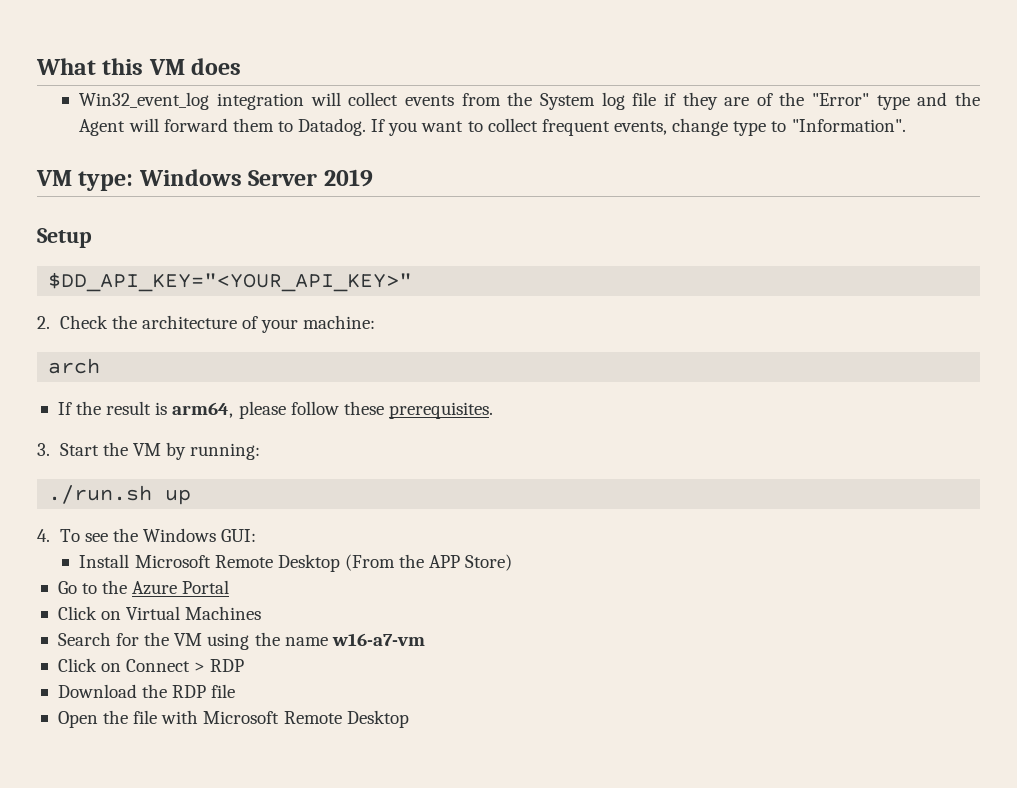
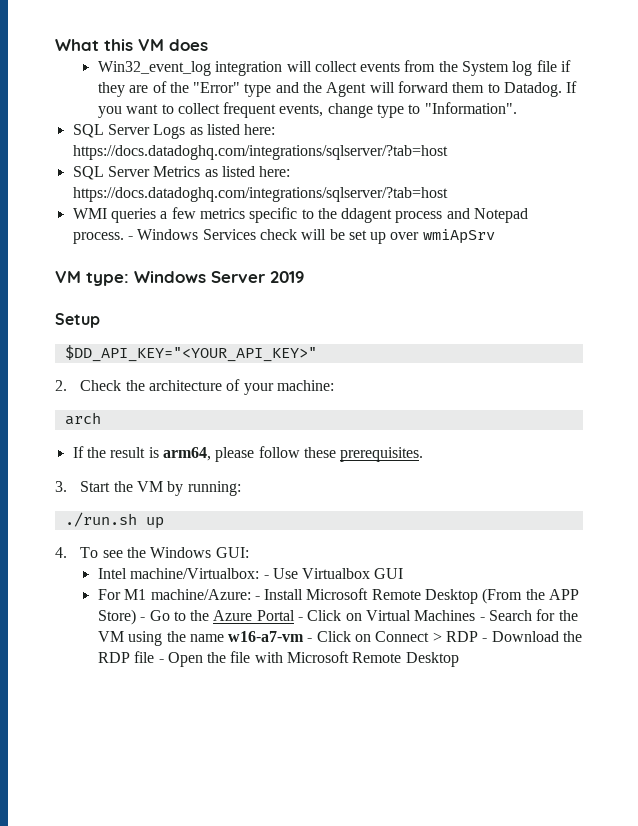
(906, 125) none -> [72,124,276,139] [72,145,448,160] [72,166,291,180] [72,187,448,202] [72,207,529,223] [72,229,495,244] // SQL Server Logs as listed here: https://docs.datadoghq.com/integrations/sqlserver/?tab=host // SQL Server Metrics as listed here: https://docs.datadoghq.com/integrations/sqlserver/?tab=host // WMI queries a few metrics specific to the ddagent process and Notepad process. - Windows Services check will be set up over wmiApSrv
(257, 535) none -> [97,568,404,579] [97,589,260,600] Intel machine/Virtualbox: - Use Virtualbox GUI // For M1 machine/Azure: -
(513, 562) // -> [140,617,146,621] -
(230, 587) // -> [298,617,304,621] -
(262, 613) // -> [479,617,485,621] -
(425, 639) // -> [307,638,313,642] -
(245, 665) // -> [482,638,488,642] -
(236, 691) // -> [158,659,164,663] -

